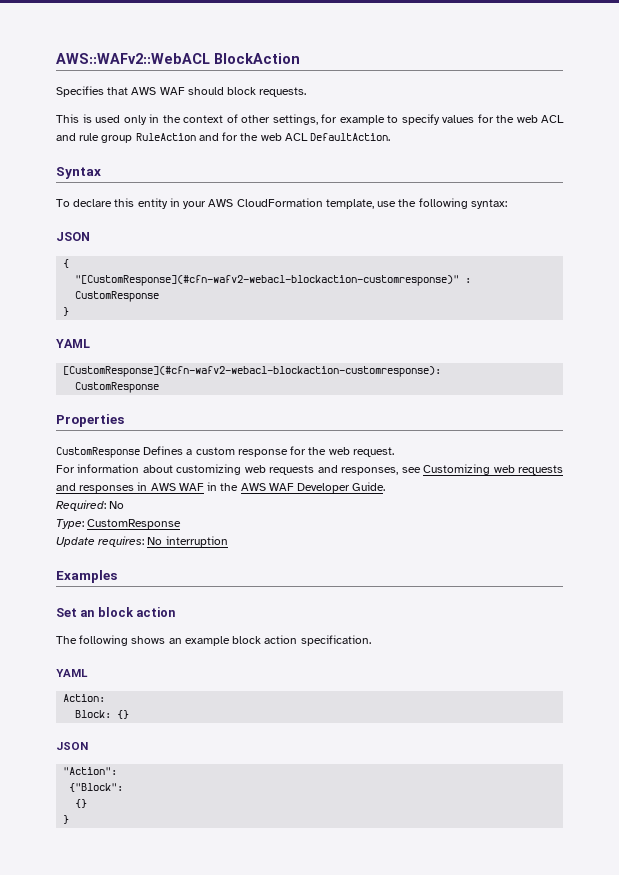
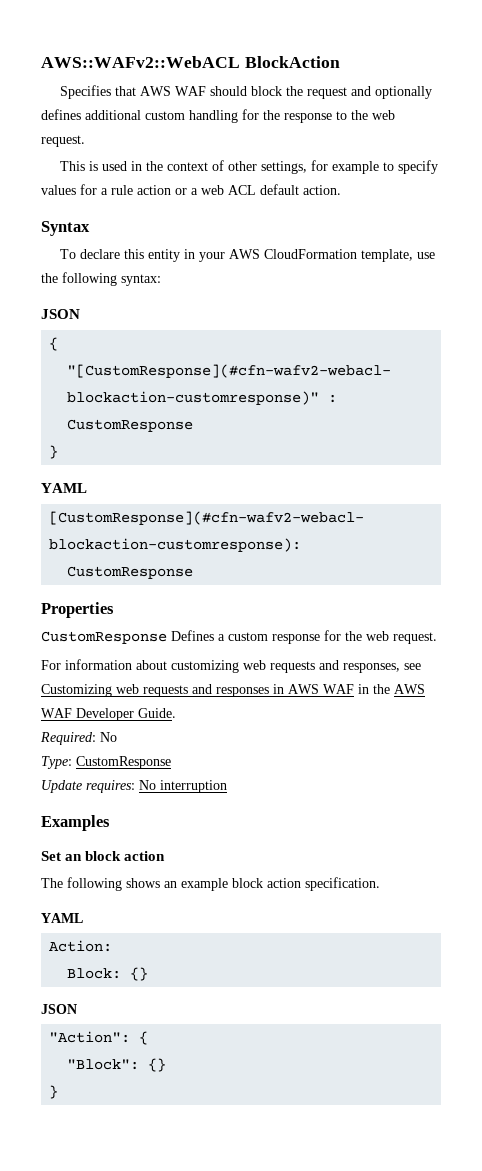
[259,87,307,97] requests. -> [285,86,432,99] [41,109,395,123] [41,135,85,147] the request and optionally defines additional custom handling for the response to the web request.
[123,115,147,125] only -> (127, 166) none
[496,115,564,123] [56,132,391,143] the web ACL and rule group RuleAction and for the web ACL DefaultAction. -> [101,184,341,195] a rule action or a web ACL default action.
[69,783,124,792] // {"Block": // -> [139,1031,149,1045] [67,1059,140,1070] { // "Block":

